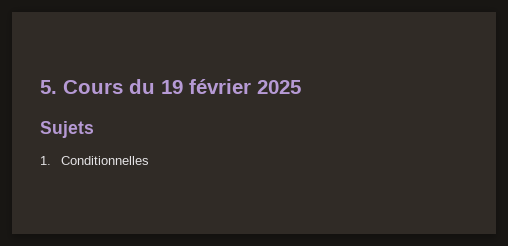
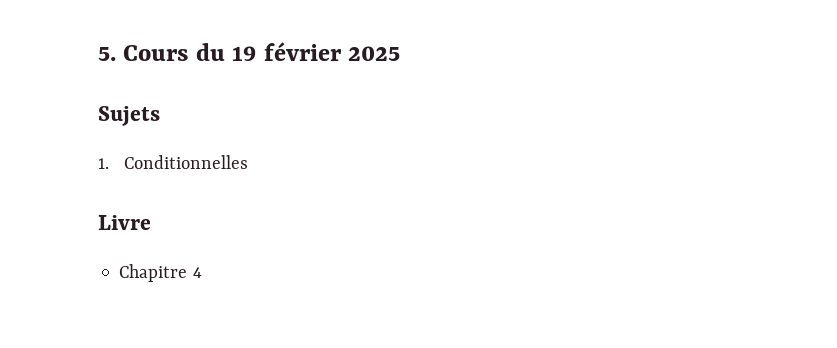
(149, 160) none -> [98,215,151,230] [119,264,202,282] // Livre // Chapitre 4

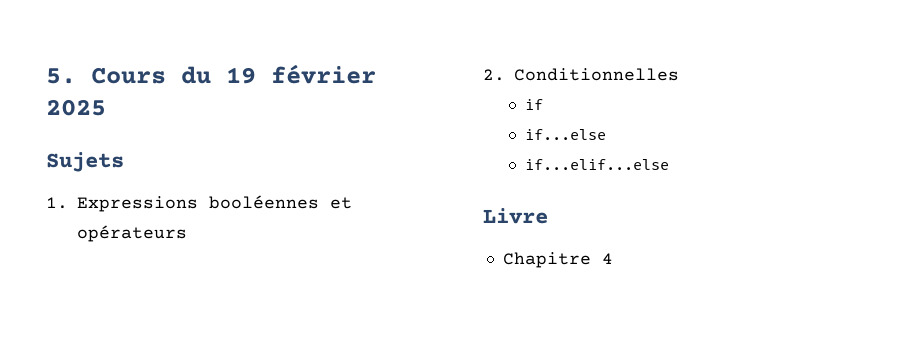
[124,155,249,169] Conditionnelles -> [77,195,352,212] [77,225,187,242] [483,68,679,81] [524,99,543,110] [524,129,606,140] [524,159,669,170] Expressions booléennes et opérateurs // 2. Conditionnelles // if // if...else // if...elif...else

